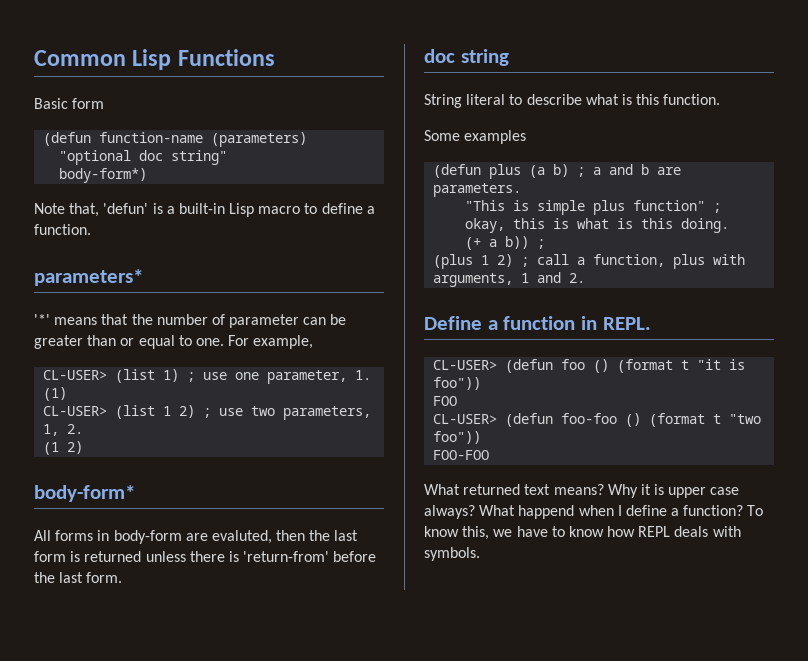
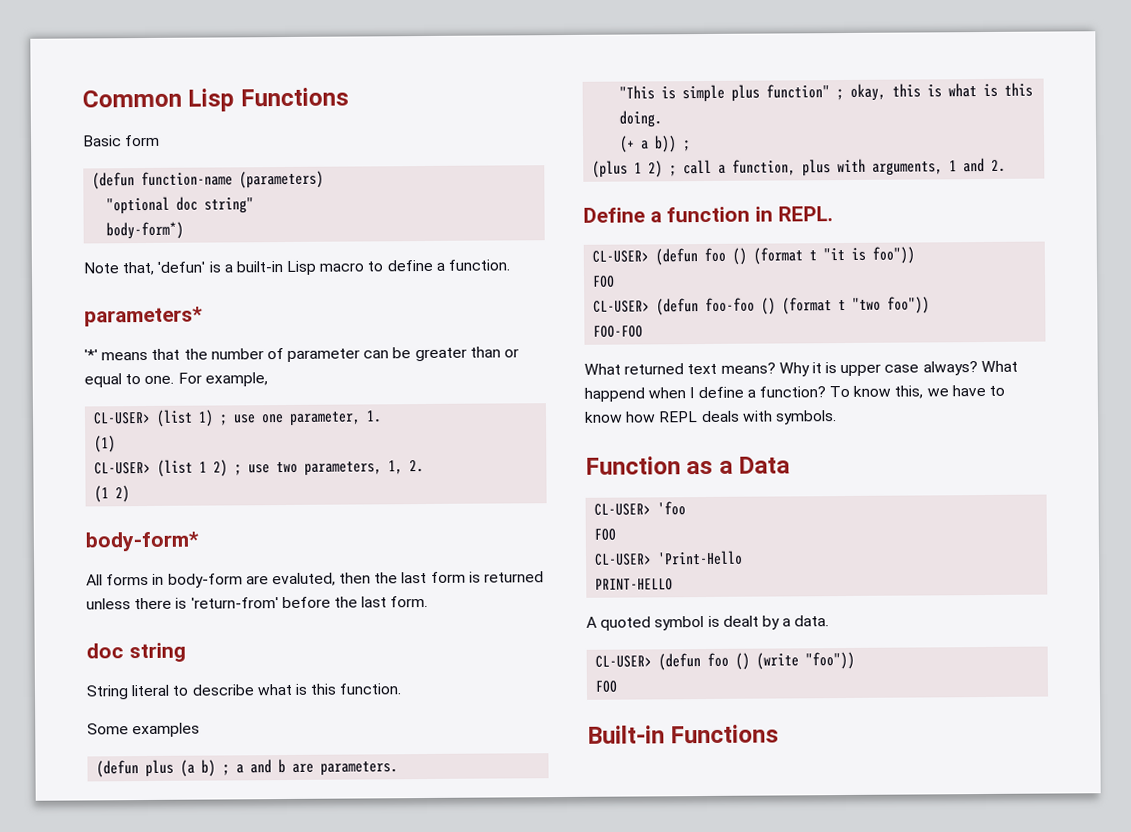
(480, 554) none -> [585,456,791,475] [594,501,687,516] [594,528,617,541] [594,550,744,566] [595,578,674,591] [586,615,830,631] [595,651,856,671] [595,680,618,693] [587,724,780,744] // Function as a Data // CL-USER> 'foo // FOO // CL-USER> 'Print-Hello // PRINT-HELLO // A quoted symbol is dealt by a data. // CL-USER> (defun foo () (write "foo")) // FOO // Built-in Functions

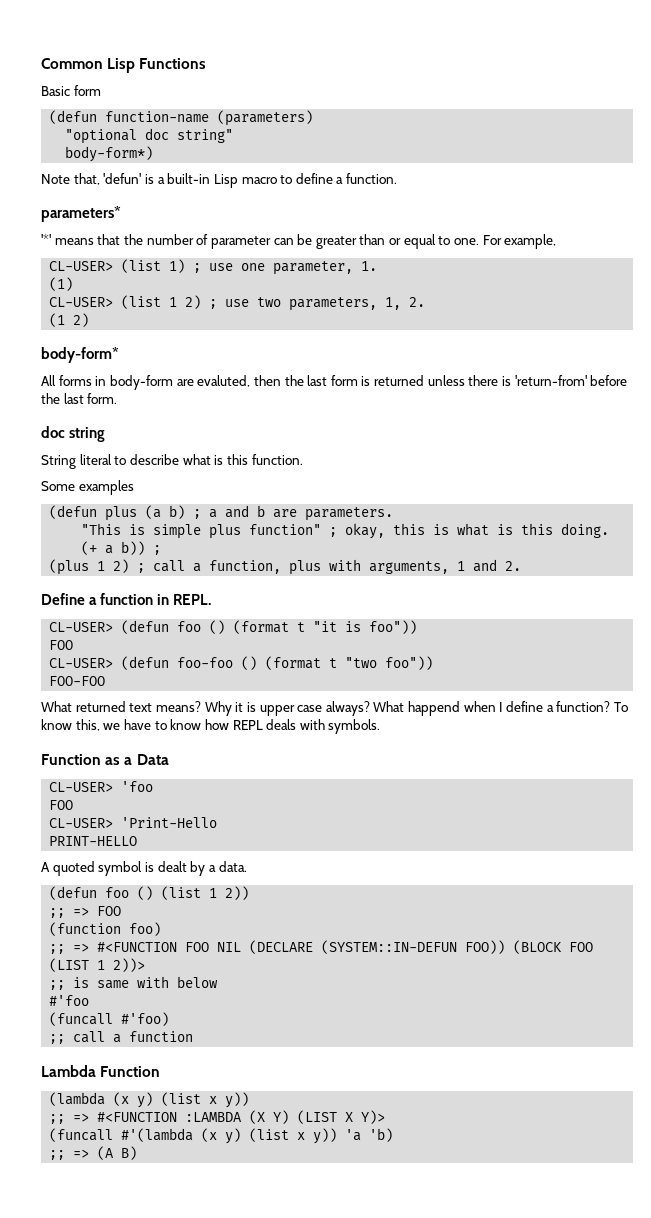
[595,651,856,671] [595,680,618,693] [587,724,780,744] CL-USER> (defun foo () (write "foo")) // FOO // Built-in Functions -> [49,886,250,900] [49,906,122,918] [49,922,162,936] [49,940,594,954] [49,958,146,972] [49,976,219,990] [49,995,90,1006] [49,1012,170,1026] [49,1031,194,1044] [41,1065,161,1077] [49,1092,250,1108] [49,1110,386,1124] [49,1128,394,1144] [49,1146,138,1160] (defun foo () (list 1 2)) // ;; => FOO // (function foo) // ;; => #<FUNCTION FOO NIL (DECLARE (SYSTEM::IN-DEFUN FOO)) (BLOCK FOO (LIST 1 2))> // ;; is same with below // #'foo // (funcall #'foo) // ;; call a function // Lambda Function // (lambda (x y) (list x y)) // ;; => #<FUNCTION :LAMBDA (X Y) (LIST X Y)> // (funcall #'(lambda (x y) (list x y)) 'a 'b) // ;; => (A B)

